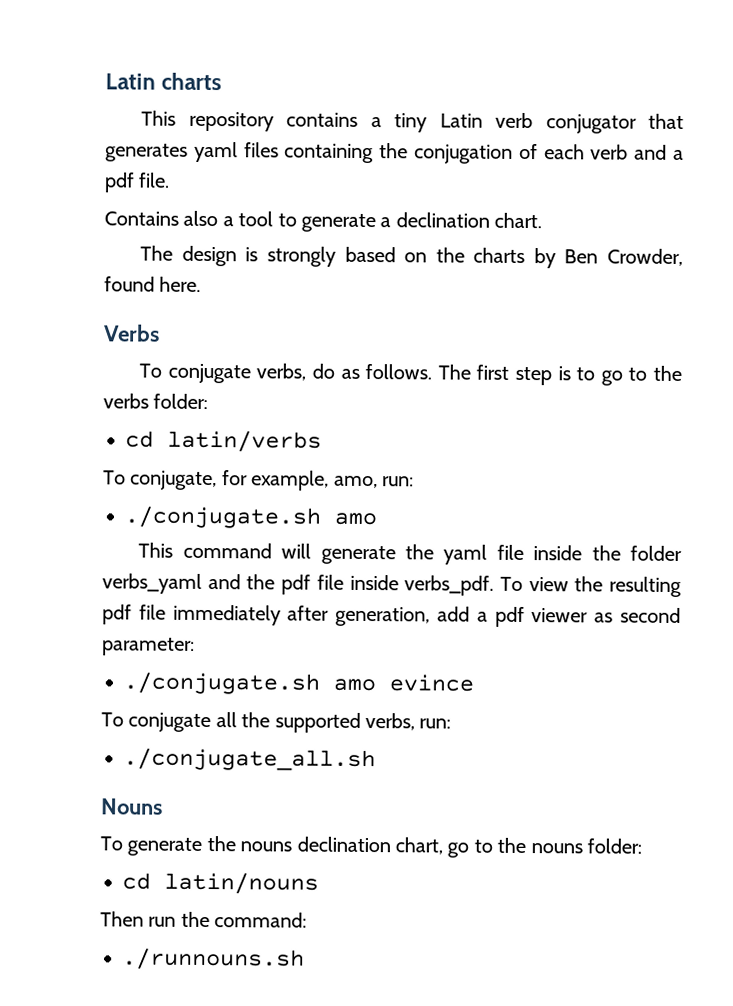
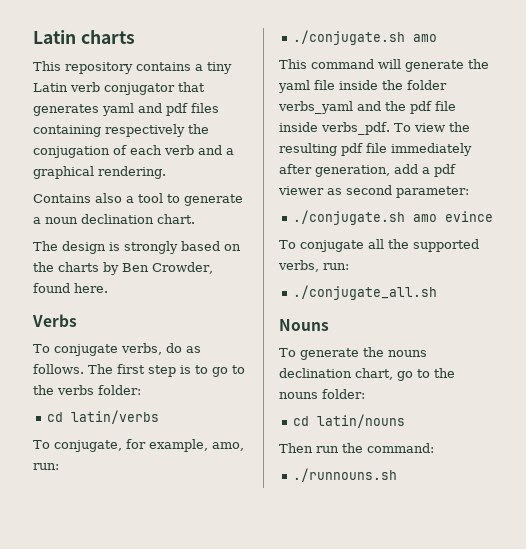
(238, 152) none -> [138,103,188,116] and pdf
(375, 153) none -> [105,124,185,137] respectively
[104,172,171,193] pdf file. -> [33,166,166,179] graphical rendering.
(392, 222) none -> [45,217,78,224] noun

